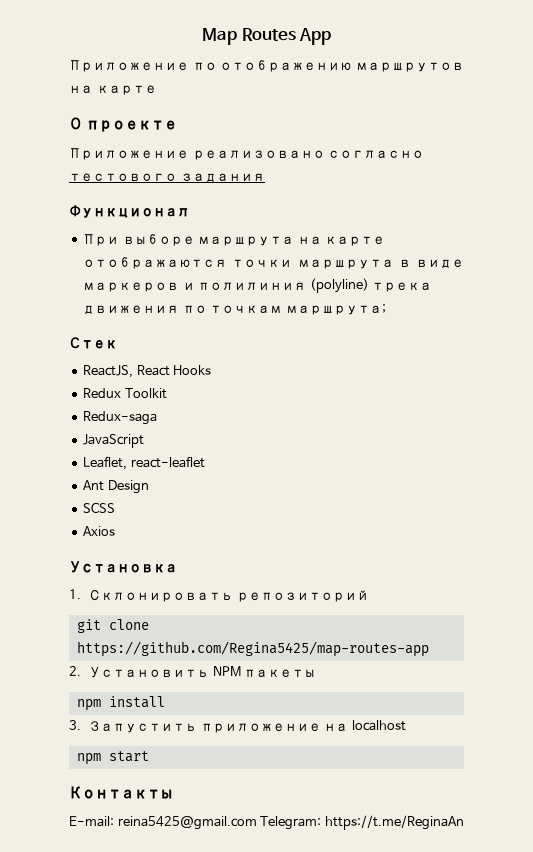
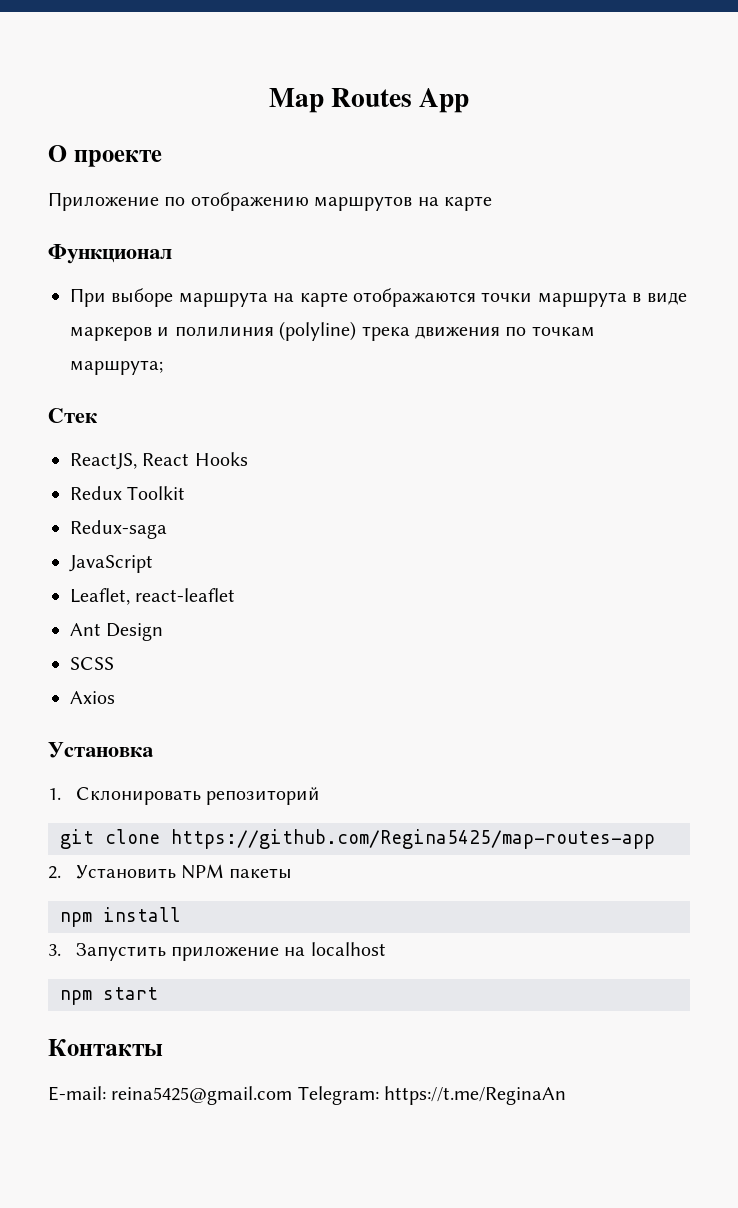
(331, 36) none -> [48,145,162,167] // О проекте
[69,117,178,132] [69,148,425,160] [69,173,265,182] // О проекте // Приложение реализовано согласно тестового задания -> (492, 203) none

